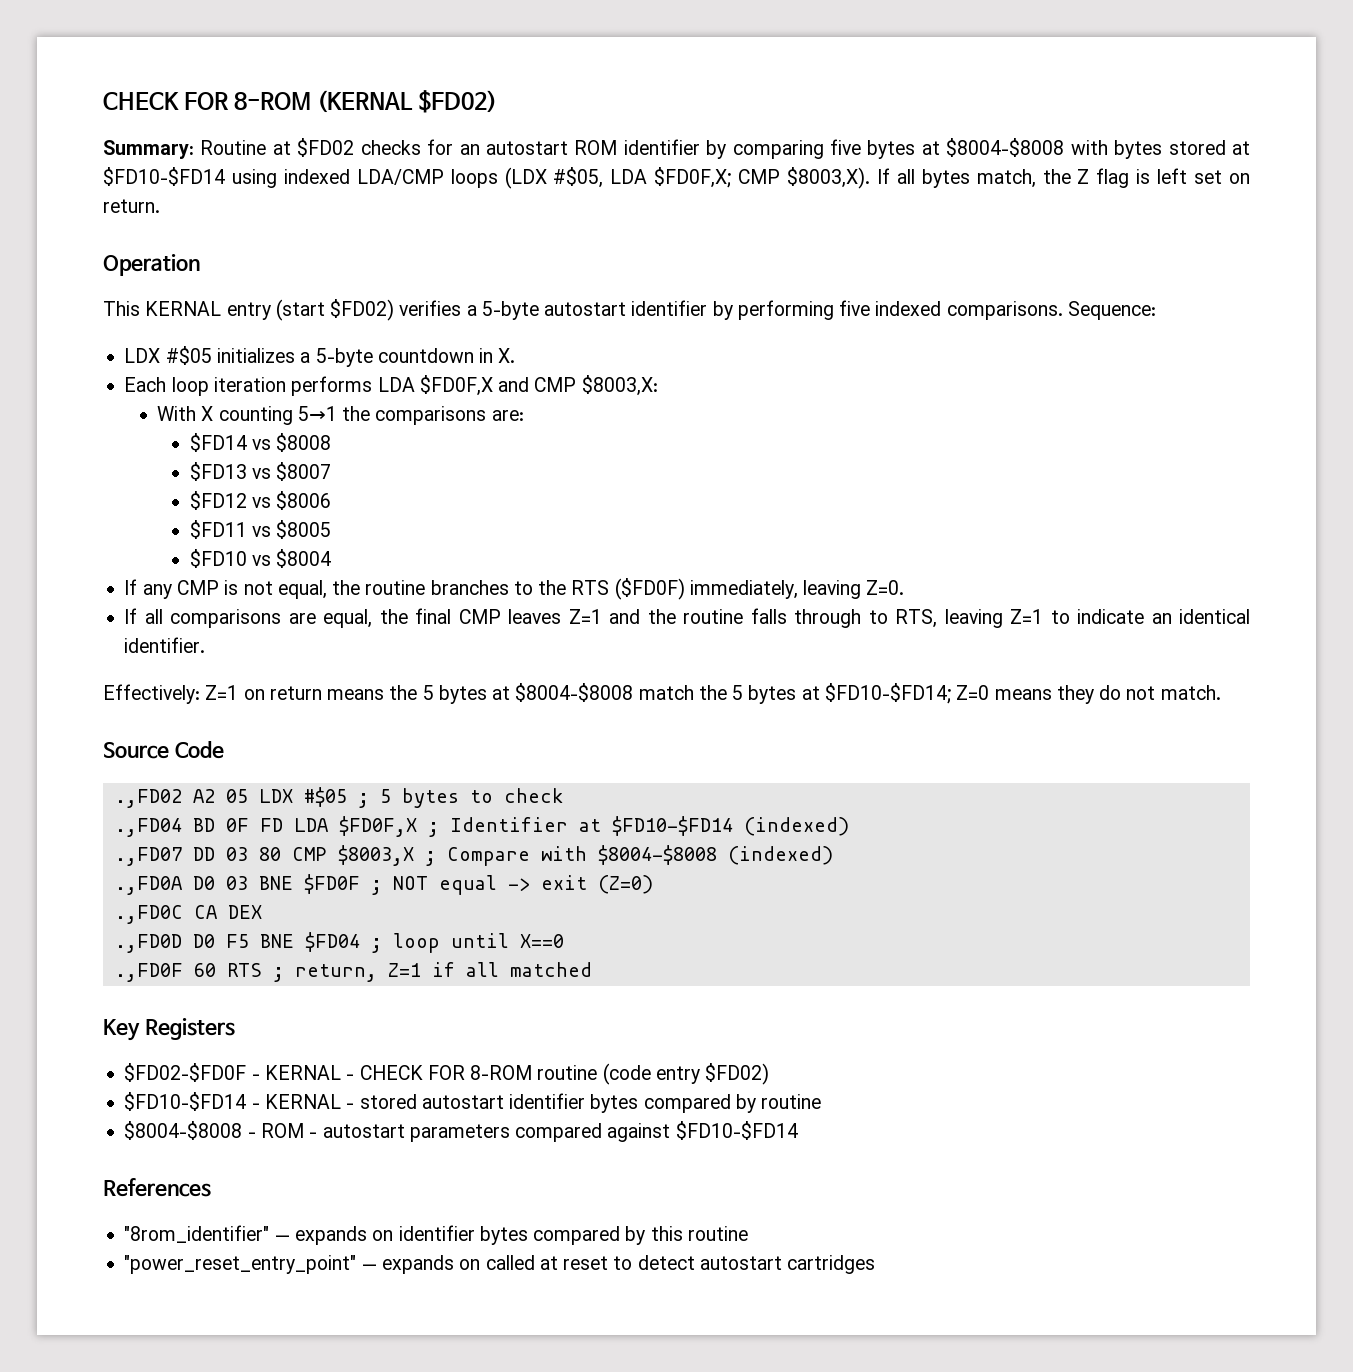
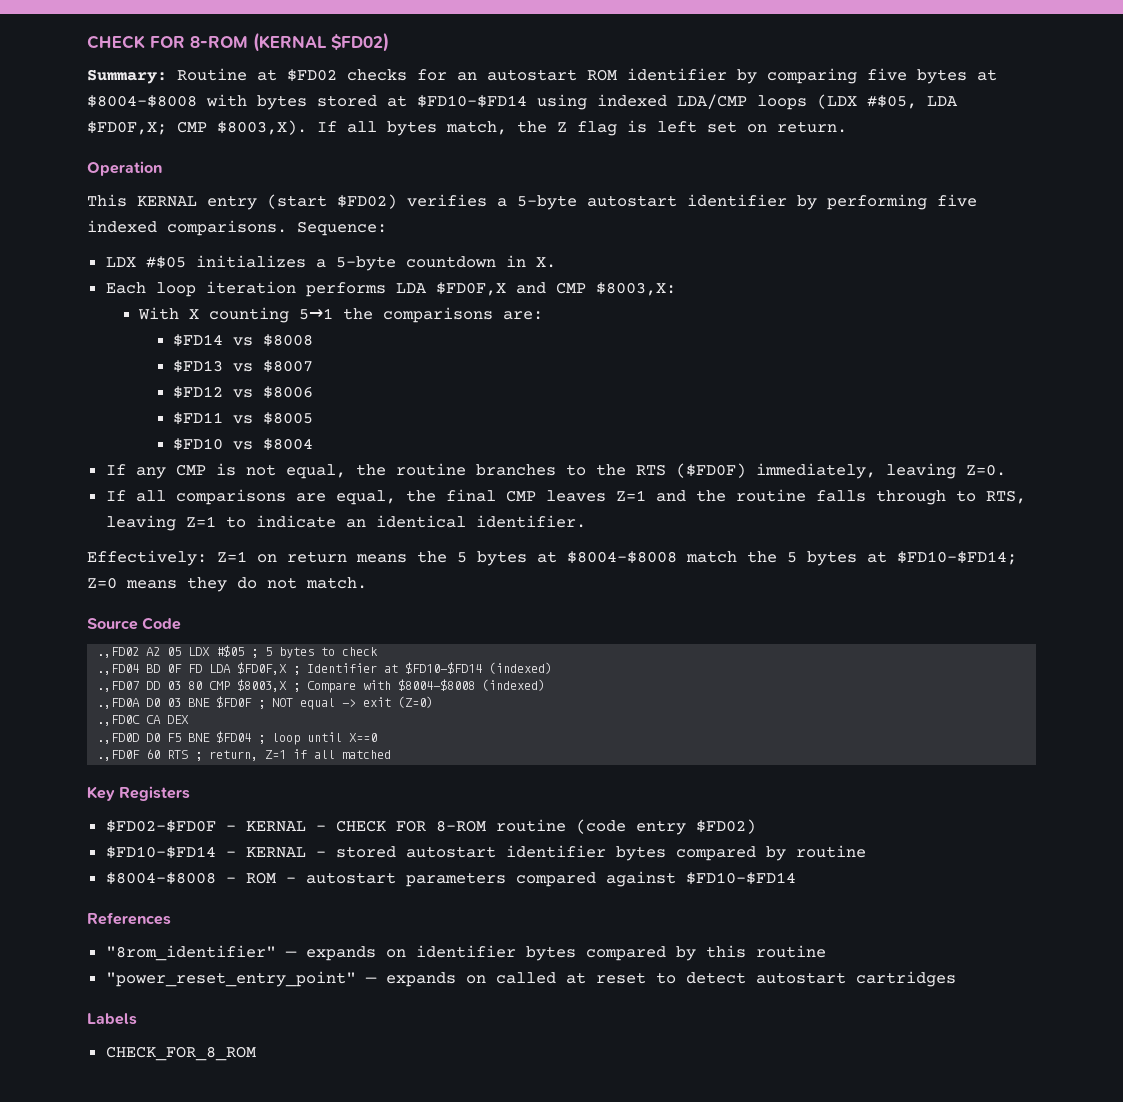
(876, 1264) none -> [87,1013,137,1025] [105,1046,256,1061] // Labels // CHECK_FOR_8_ROM

